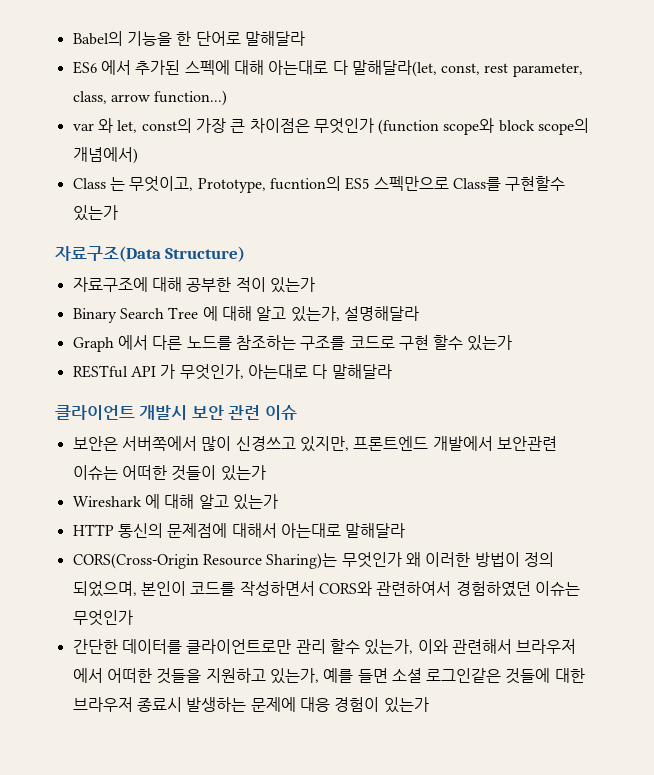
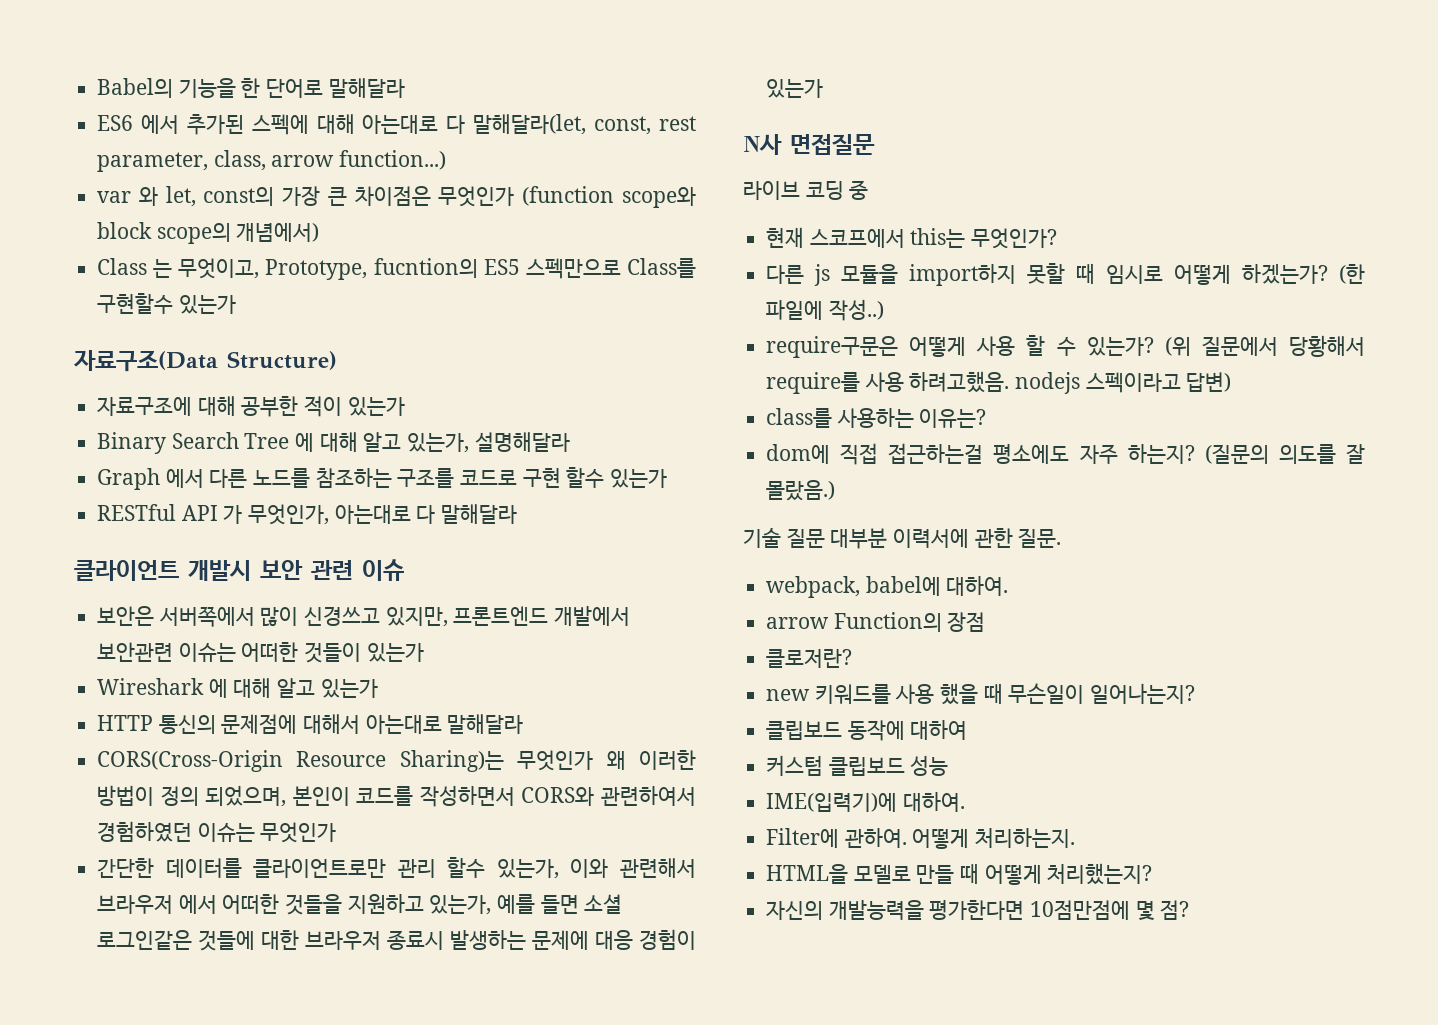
(429, 705) none -> [743,134,875,155] [743,180,869,200] [766,227,1058,249] [766,263,1365,286] [766,299,884,321] [766,335,1365,358] [766,371,1232,394] [766,408,987,428] [766,443,1365,465] [766,480,836,501] [743,527,1062,549] [766,576,1009,598] [766,612,986,632] [766,649,853,668] [766,683,1196,705] [766,720,968,741] [766,755,949,776] [766,792,965,812] [766,828,1076,849] [766,863,1153,885] [766,900,1190,920] // N사 면접질문 // 라이브 코딩 중 // 현재 스코프에서 this는 무엇인가? // 다른 js 모듈을 import하지 못할 때 임시로 어떻게 하겠는가? (한 파일에 작성..) // require구문은 어떻게 사용 할 수 있는가? (위 질문에서 당황해서 require를 사용 하려고했음. nodejs 스펙이라고 답변) // class를 사용하는 이유는? // dom에 직접 접근하는걸 평소에도 자주 하는지? (질문의 의도를 잘 몰랐음.) // 기술 질문 대부분 이력서에 관한 질문. // webpack, babel에 대하여. // arrow Function의 장점 // 클로저란? // new 키워드를 사용 했을 때 무슨일이 일어나는지? // 클립보드 동작에 대하여 // 커스텀 클립보드 성능 // IME(입력기)에 대하여. // Filter에 관하여. 어떻게 처리하는지. // HTML을 모델로 만들 때 어떻게 처리했는지? // 자신의 개발능력을 평가한다면 10점만점에 몇 점?

